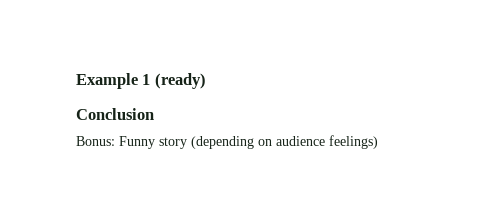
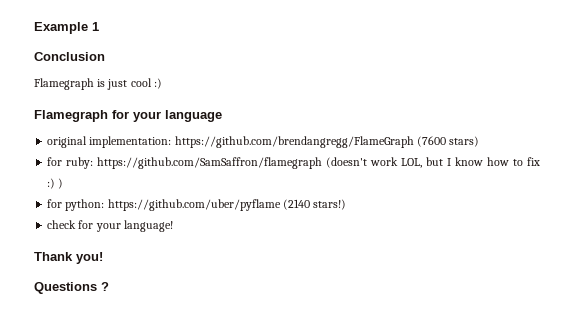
[154,73,206,89] (ready) -> (99, 26) none
[76,135,378,149] Bonus: Funny story (depending on audience feelings) -> [34,78,162,90] [34,110,222,122] [47,136,480,148] [47,157,541,169] [47,178,64,189] [47,199,347,211] [47,220,173,232] [34,252,103,264] [34,282,109,294] Flamegraph is just cool :) // Flamegraph for your language // original implementation: https://github.com/brendangregg/FlameGraph (7600 stars) // for ruby: https://github.com/SamSaffron/flamegraph (doesn't work LOL, but I know how to fix :) ) // for python: https://github.com/uber/pyflame (2140 stars!) // check for your language! // Thank you! // Questions ?

